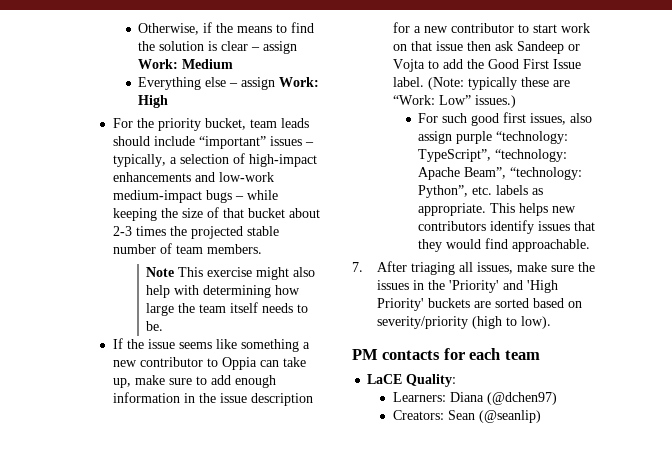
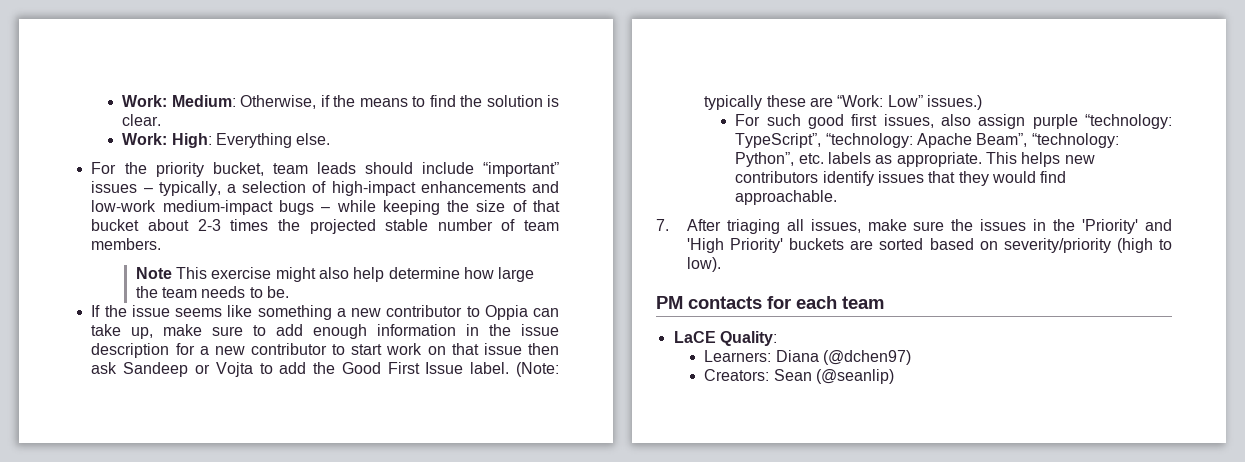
(138, 29) none -> [122,95,236,107] Work: Medium:
[221,41,298,54] [138,59,234,69] [138,77,320,90] [138,95,169,108] clear – assign Work: Medium // Everything else – assign Work: High -> [122,114,162,126] [122,133,331,148] clear. // Work: High: Everything else.
[174,285,272,298] with determining -> [388,267,460,279] determine
[230,302,259,313] itself -> (197, 292) none

